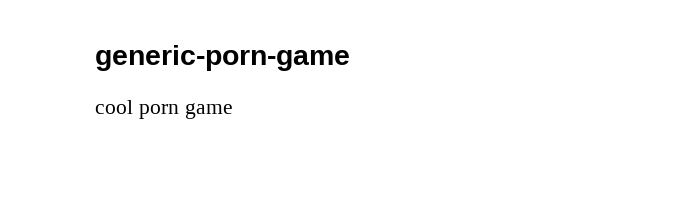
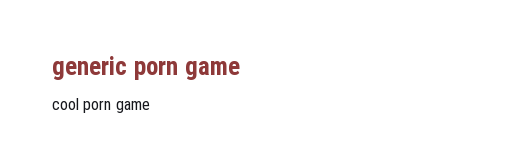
[95,45,350,71] generic-porn-game -> [52,56,240,80] generic porn game

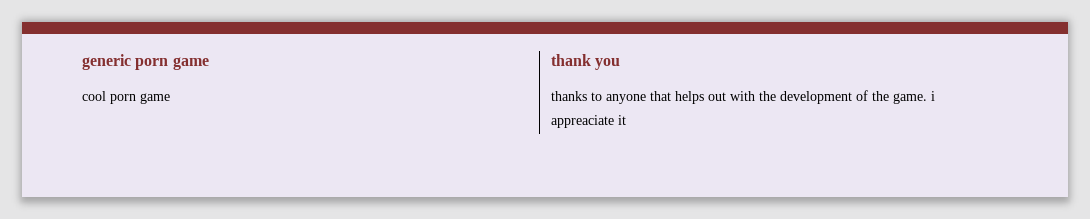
(150, 107) none -> [551,54,621,70] [551,90,935,104] [551,115,626,128] // thank you // thanks to anyone that helps out with the development of the game. i appreaciate it

